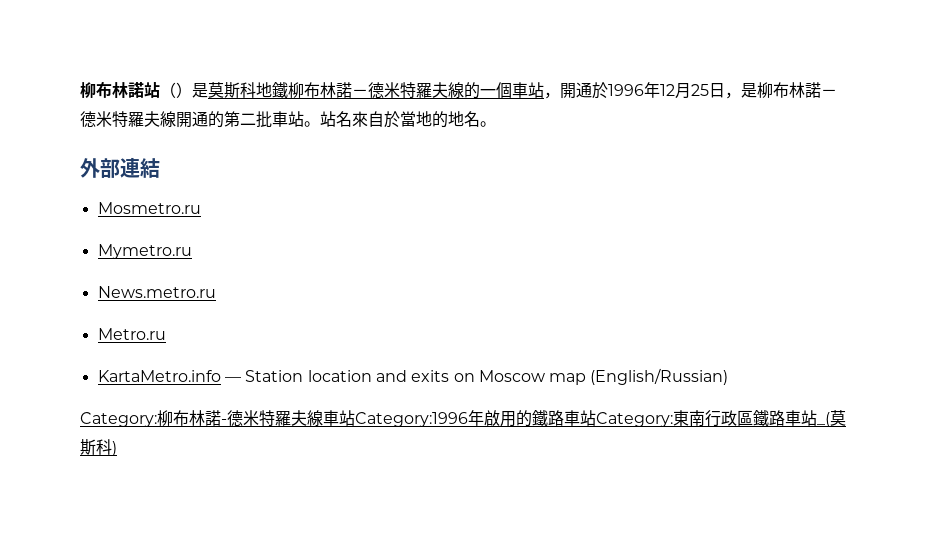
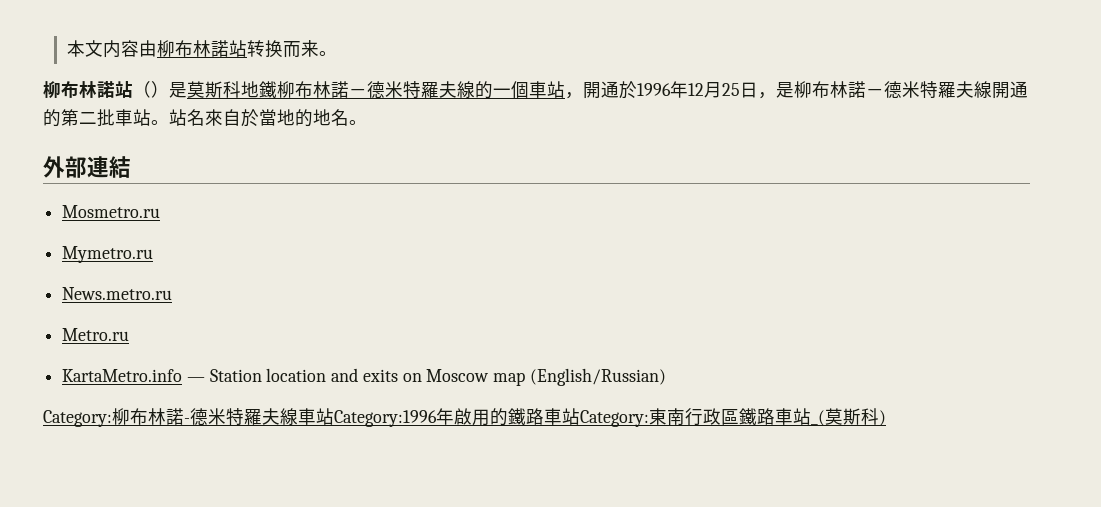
(80, 90) none -> [66,40,337,58] 本文内容由柳布林諾站转换而来。 //

